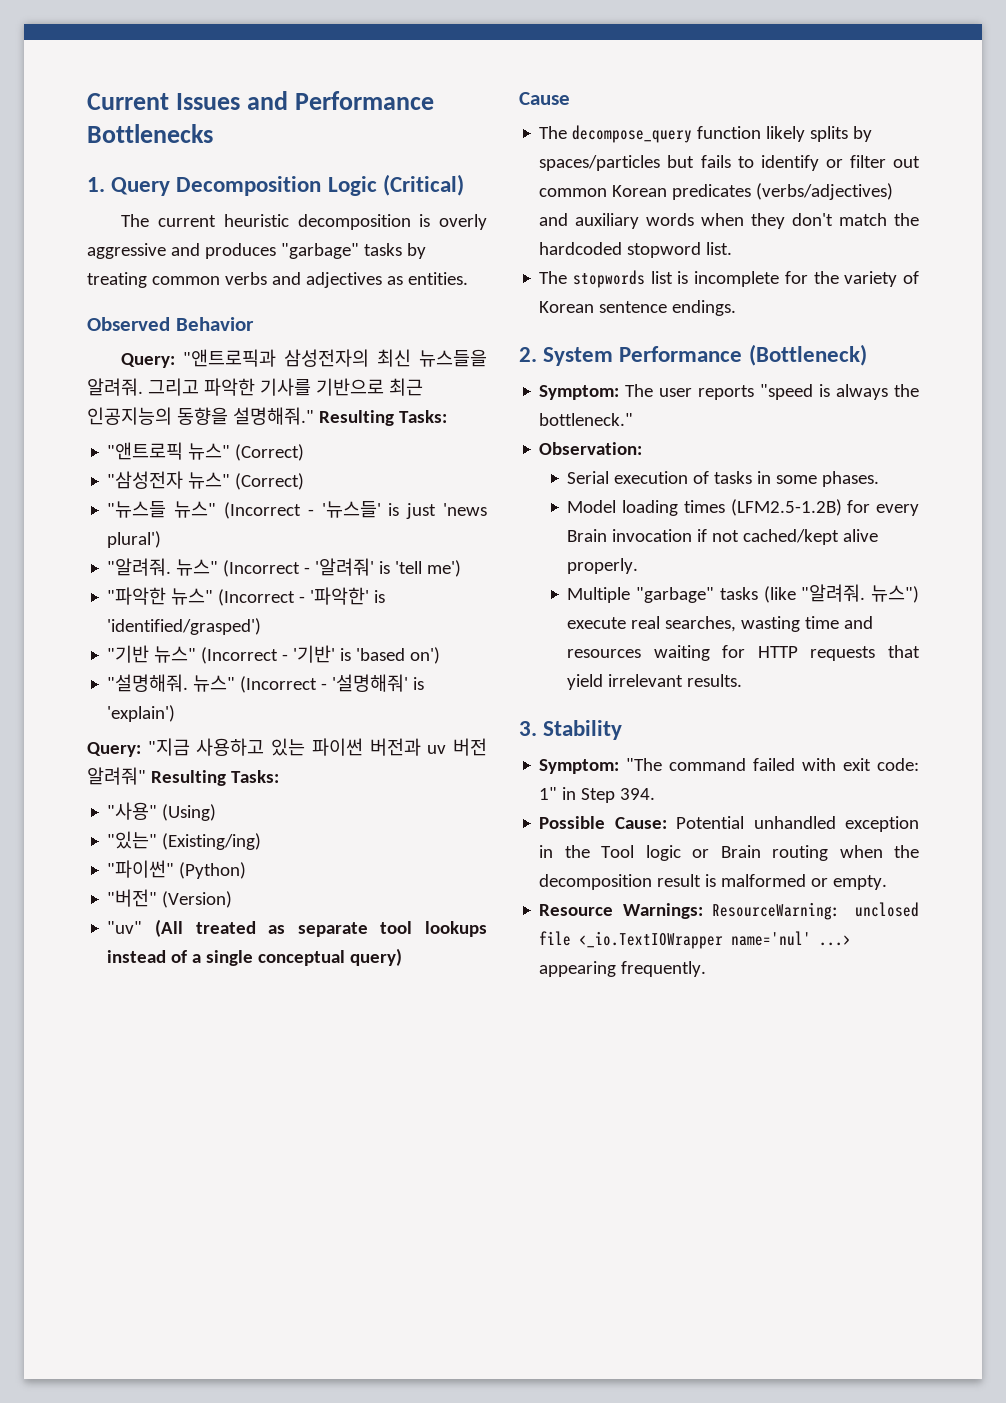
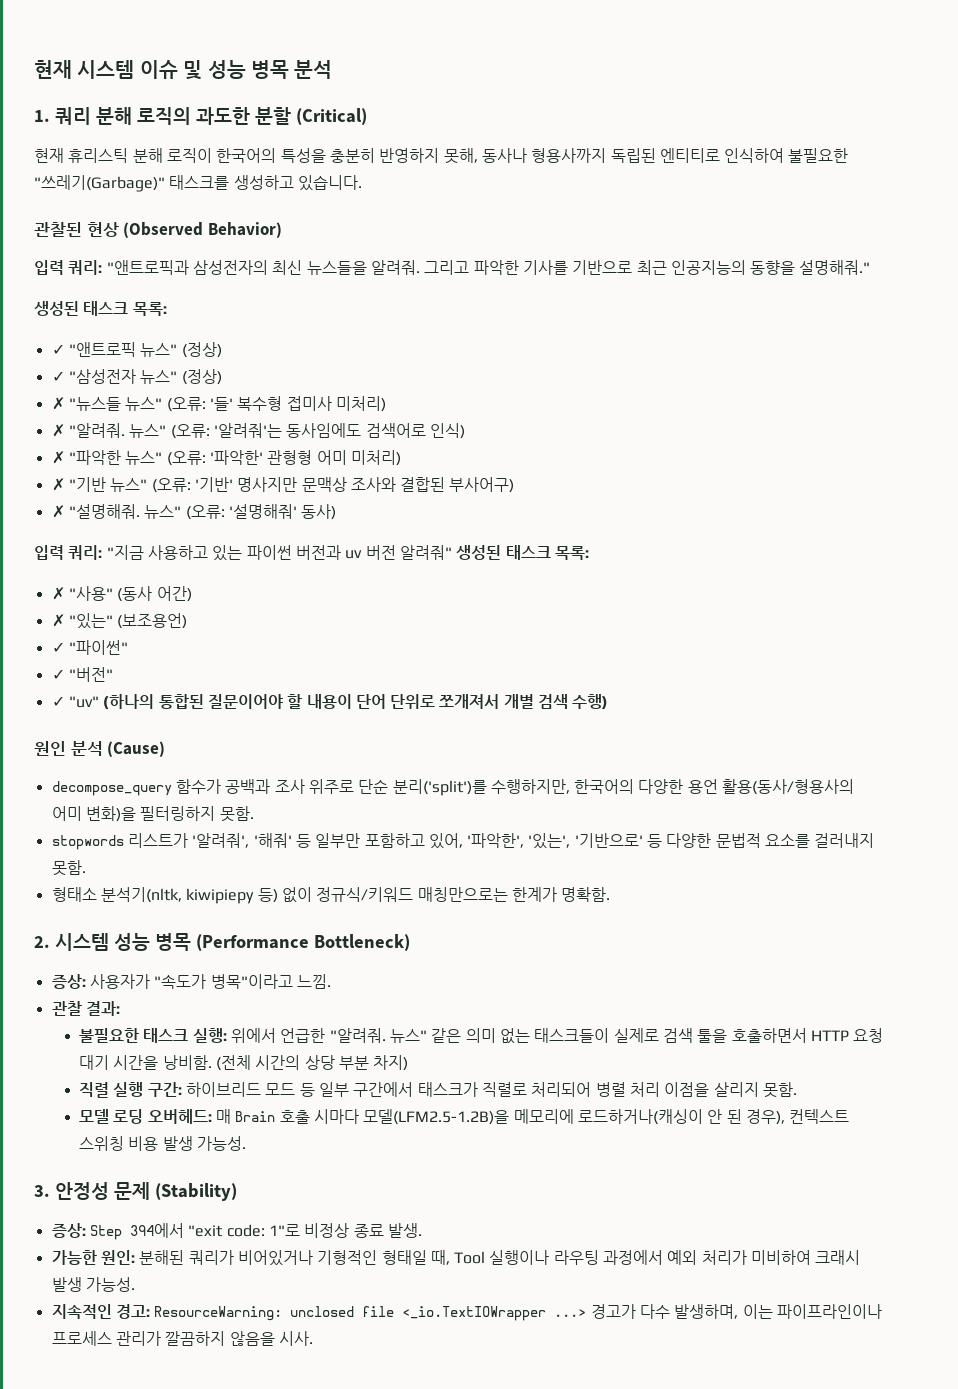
[87,91,435,110] [87,124,213,143] [87,174,464,196] [121,214,487,230] [87,243,426,259] [87,272,468,288] [87,317,254,331] [121,353,176,368] Current Issues and Performance Bottlenecks // 1. Query Decomposition Logic (Critical) // The current heuristic decomposition is overly aggressive and produces "garbage" tasks by treating common verbs and adjectives as entities. // Observed Behavior // Query: -> [34,60,333,80] [34,107,367,125] [34,148,849,164] [34,175,362,192] [34,222,282,238] [34,260,103,275] 현재 시스템 이슈 및 성능 병목 분석 // 1. 쿼리 분해 로직의 과도한 분할 (Critical) // 현재 휴리스틱 분해 로직이 한국어의 특성을 충분히 반영하지 못해, 동사나 형용사까지 독립된 엔티티로 인식하여 불필요한 "쓰레기(Garbage)" 태스크를 생성하고 있습니다. // 관찰된 현상 (Observed Behavior) // 입력 쿼리:
[318,410,447,426] [107,442,305,461] [107,471,305,490] [107,501,488,519] [107,531,162,548] [107,558,462,577] [107,587,386,606] [107,618,262,635] [107,645,441,664] [107,674,425,693] [107,705,176,722] [87,742,141,757] Resulting Tasks: // "앤트로픽 뉴스" (Correct) // "삼성전자 뉴스" (Correct) // "뉴스들 뉴스" (Incorrect - '뉴스들' is just 'news plural') // "알려줘. 뉴스" (Incorrect - '알려줘' is 'tell me') // "파악한 뉴스" (Incorrect - '파악한' is 'identified/grasped') // "기반 뉴스" (Incorrect - '기반' is 'based on') // "설명해줘. 뉴스" (Incorrect - '설명해줘' is 'explain') // Query: -> [34,301,167,316] [51,342,222,358] [51,369,222,385] [51,396,386,412] [51,423,465,439] [51,450,401,466] [51,477,515,493] [51,504,337,520] [34,545,103,560] // 생성된 태스크 목록: // ✓ "앤트로픽 뉴스" (정상) // ✓ "삼성전자 뉴스" (정상) // ✗ "뉴스들 뉴스" (오류: '들' 복수형 접미사 미처리) // ✗ "알려줘. 뉴스" (오류: '알려줘'는 동사임에도 검색어로 인식) // ✗ "파악한 뉴스" (오류: '파악한' 관형형 어미 미처리) // ✗ "기반 뉴스" (오류: '기반' 명사지만 문맥상 조사와 결합된 부사어구) // ✗ "설명해줘. 뉴스" (오류: '설명해줘' 동사) // 입력 쿼리:
[150,770,279,786] [107,802,217,821] [107,831,262,850] Resulting Tasks: // "사용" (Using) // "있는" (Existing/ing) // -> [456,545,589,560] [51,586,192,602] [51,613,188,629] [51,642,65,653] 생성된 태스크 목록: // ✗ "사용" (동사 어간) // ✗ "있는" (보조용언) // ✓
[179,862,247,879] (Python) // -> [51,669,65,680] // ✓
[162,891,233,908] [107,919,487,937] [107,948,403,966] [519,92,570,105] [539,125,873,143] [539,155,921,171] [539,183,894,200] [539,213,919,229] [539,242,733,258] [539,270,919,288] [539,300,737,316] [519,344,867,366] [539,384,919,400] [539,413,634,426] [539,442,643,455] [567,471,880,487] [567,499,919,516] [567,529,879,545] [567,558,639,574] [567,584,919,603] [567,616,874,632] [567,645,920,661] [567,674,743,690] [519,720,623,740] [539,758,919,774] [539,787,656,803] [539,816,919,832] [539,845,919,861] [539,874,888,890] [539,902,919,920] [539,931,852,949] [539,961,707,977] (Version) // "uv" (All treated as separate tool lookups instead of a single conceptual query) // Cause // The decompose_query function likely splits by spaces/particles but fails to identify or filter out common Korean predicates (verbs/adjectives) and auxiliary words when they don't match the hardcoded stopword list. // The stopwords list is incomplete for the variety of Korean sentence endings. // 2. System Performance (Bottleneck) // Symptom: The user reports "speed is always the bottleneck." // Observation: // Serial execution of tasks in some phases. // Model loading times (LFM2.5-1.2B) for every Brain invocation if not cached/kept alive properly. // Multiple "garbage" tasks (like "알려줘. 뉴스") execute real searches, wasting time and resources waiting for HTTP requests that yield irrelevant results. // 3. Stability // Symptom: "The command failed with exit code: 1" in Step 394. // Possible Cause: Potential unhandled exception in the Tool logic or Brain routing when the decomposition result is malformed or empty. // Resource Warnings: ResourceWarning: unclosed file <_io.TextIOWrapper name='nul' ...> appearing frequently. -> [51,694,609,710] [34,741,166,757] [51,779,855,796] [51,806,254,822] [51,833,875,850] [51,860,86,876] [51,887,611,904] [34,933,410,951] [51,974,331,989] [51,1001,120,1016] [79,1028,884,1044] [79,1055,409,1071] [79,1082,797,1098] [79,1109,850,1125] [79,1136,247,1151] [34,1182,237,1201] [51,1223,422,1240] [51,1250,861,1266] [51,1277,135,1292] [51,1304,882,1321] [51,1331,313,1346] // ✓ "uv" (하나의 통합된 질문이어야 할 내용이 단어 단위로 쪼개져서 개별 검색 수행) // 원인 분석 (Cause) // decompose_query 함수가 공백과 조사 위주로 단순 분리('split')를 수행하지만, 한국어의 다양한 용언 활용(동사/형용사의 어미 변화)을 필터링하지 못함. // stopwords 리스트가 '알려줘', '해줘' 등 일부만 포함하고 있어, '파악한', '있는', '기반으로' 등 다양한 문법적 요소를 걸러내지 못함. // 형태소 분석기(nltk, kiwipiepy 등) 없이 정규식/키워드 매칭만으로는 한계가 명확함. // 2. 시스템 성능 병목 (Performance Bottleneck) // 증상: 사용자가 "속도가 병목"이라고 느낌. // 관찰 결과: // 불필요한 태스크 실행: 위에서 언급한 "알려줘. 뉴스" 같은 의미 없는 태스크들이 실제로 검색 툴을 호출하면서 HTTP 요청 대기 시간을 낭비함. (전체 시간의 상당 부분 차지) // 직렬 실행 구간: 하이브리드 모드 등 일부 구간에서 태스크가 직렬로 처리되어 병렬 처리 이점을 살리지 못함. // 모델 로딩 오버헤드: 매 Brain 호출 시마다 모델(LFM2.5-1.2B)을 메모리에 로드하거나(캐싱이 안 된 경우), 컨텍스트 스위칭 비용 발생 가능성. // 3. 안정성 문제 (Stability) // 증상: Step 394에서 "exit code: 1"로 비정상 종료 발생. // 가능한 원인: 분해된 쿼리가 비어있거나 기형적인 형태일 때, Tool 실행이나 라우팅 과정에서 예외 처리가 미비하여 크래시 발생 가능성. // 지속적인 경고: ResourceWarning: unclosed file <_io.TextIOWrapper ...> 경고가 다수 발생하며, 이는 파이프라인이나 프로세스 관리가 깔끔하지 않음을 시사.

